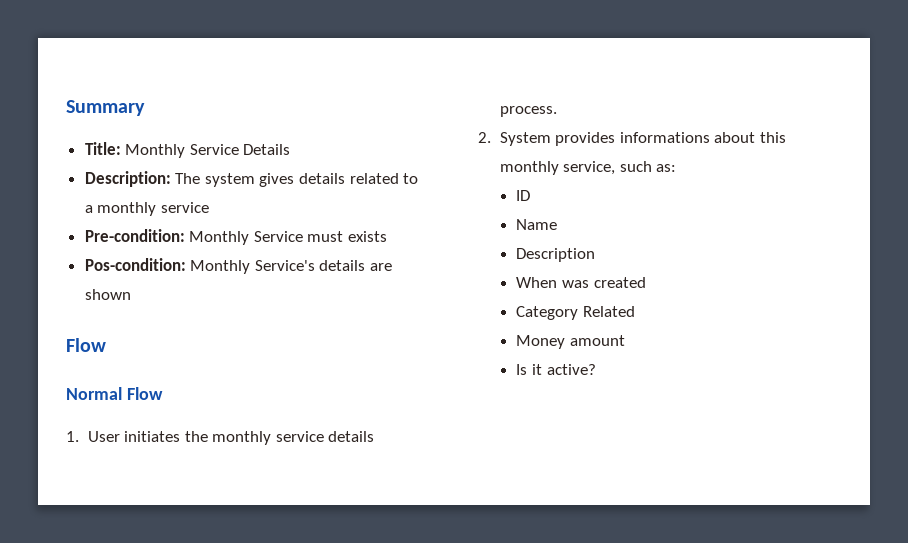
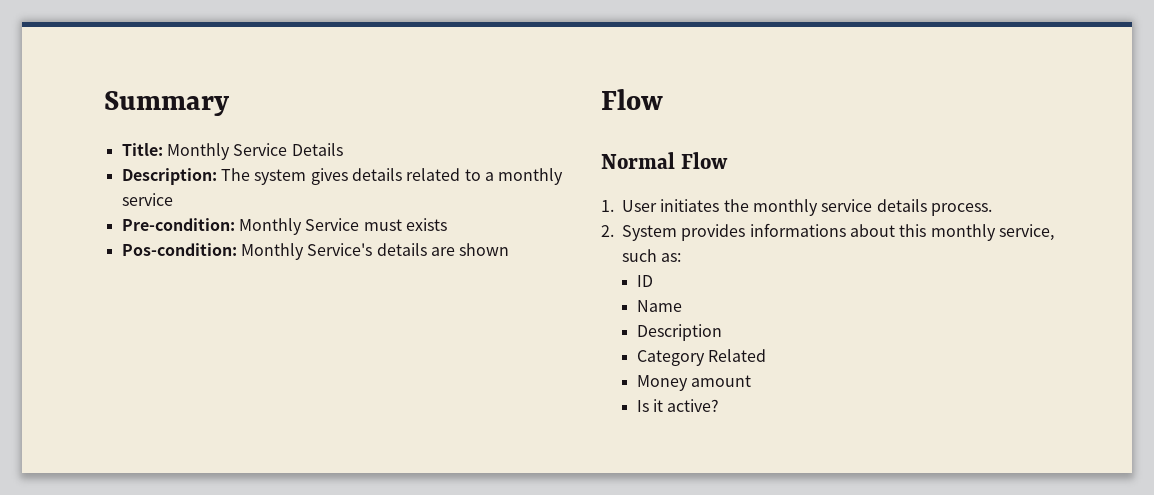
[516,277,646,288] // When was created -> (722, 332) none

